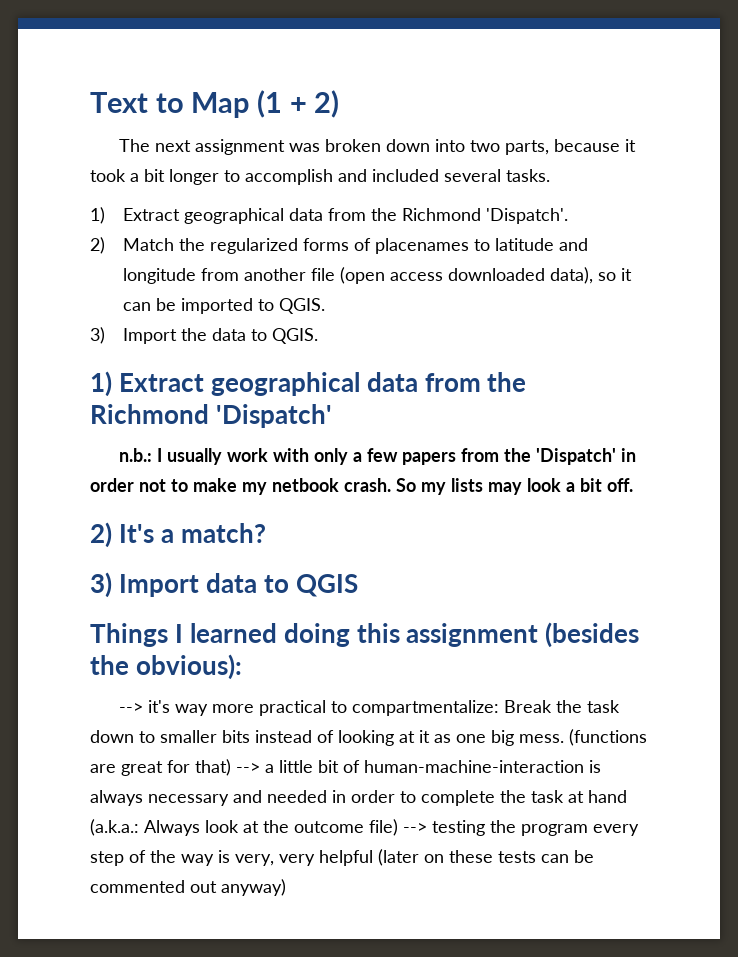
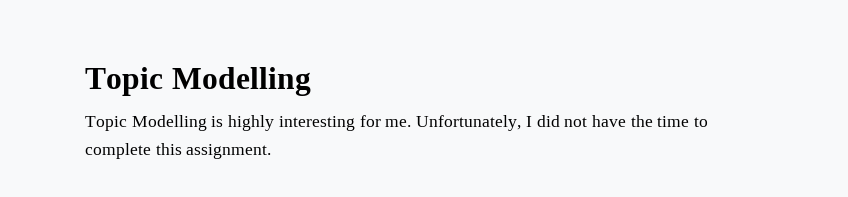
[90,90,340,118] [118,139,636,155] [90,169,550,185] [90,207,568,224] [90,237,588,254] [122,267,632,284] [122,298,325,314] [90,327,318,344] [90,371,527,397] [90,404,332,428] [118,448,636,465] [90,478,633,495] [90,522,266,548] [90,572,358,598] [90,622,640,648] [90,654,242,680] [118,700,620,716] [90,729,647,746] [90,759,601,776] [90,790,627,806] [90,819,639,836] [90,849,594,866] [90,879,286,896] Text to Map (1 + 2) // The next assignment was broken down into two parts, because it took a bit longer to accomplish and included several tasks. // 1) Extract geographical data from the Richmond 'Dispatch'. // 2) Match the regularized forms of placenames to latitude and longitude from another file (open access downloaded data), so it can be imported to QGIS. // 3) Import the data to QGIS. // 1) Extract geographical data from the Richmond 'Dispatch' // n.b.: I usually work with only a few papers from the 'Dispatch' in order not to make my netbook crash. So my lists may look a bit off. // 2) It's a match? // 3) Import data to QGIS // Things I learned doing this assignment (besides the obvious): // --> it's way more practical to compartmentalize: Break the task down to smaller bits instead of looking at it as one big mess. (functions are great for that) --> a little bit of human-machine-interaction is always necessary and needed in order to complete the task at hand (a.k.a.: Always look at the outcome file) --> testing the program every step of the way is very, very helpful (later on these tests can be commented out anyway) -> [85,67,311,96] [85,115,709,131] [85,143,272,159] Topic Modelling // Topic Modelling is highly interesting for me. Unfortunately, I did not have the time to complete this assignment.

